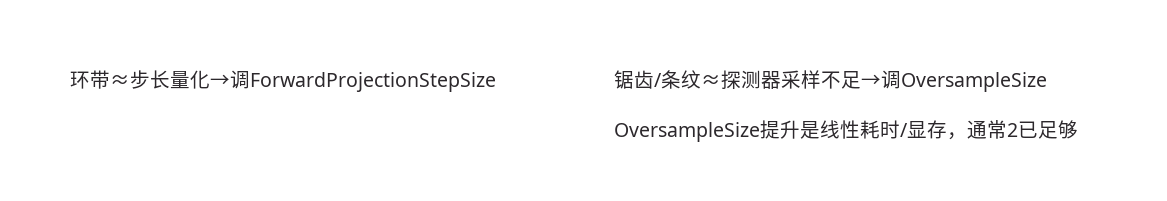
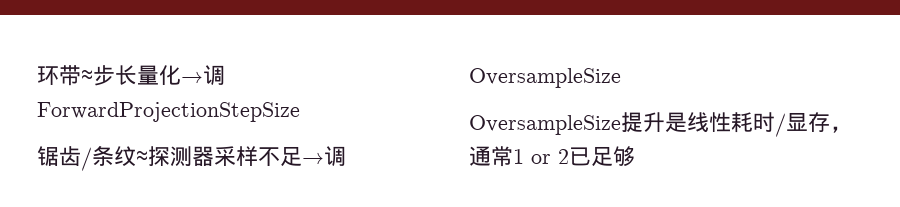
(1007, 129) none -> [513,149,551,164] 1 or

